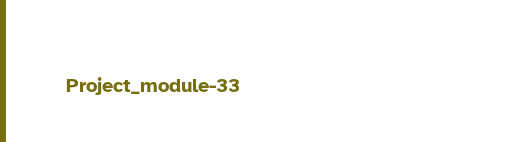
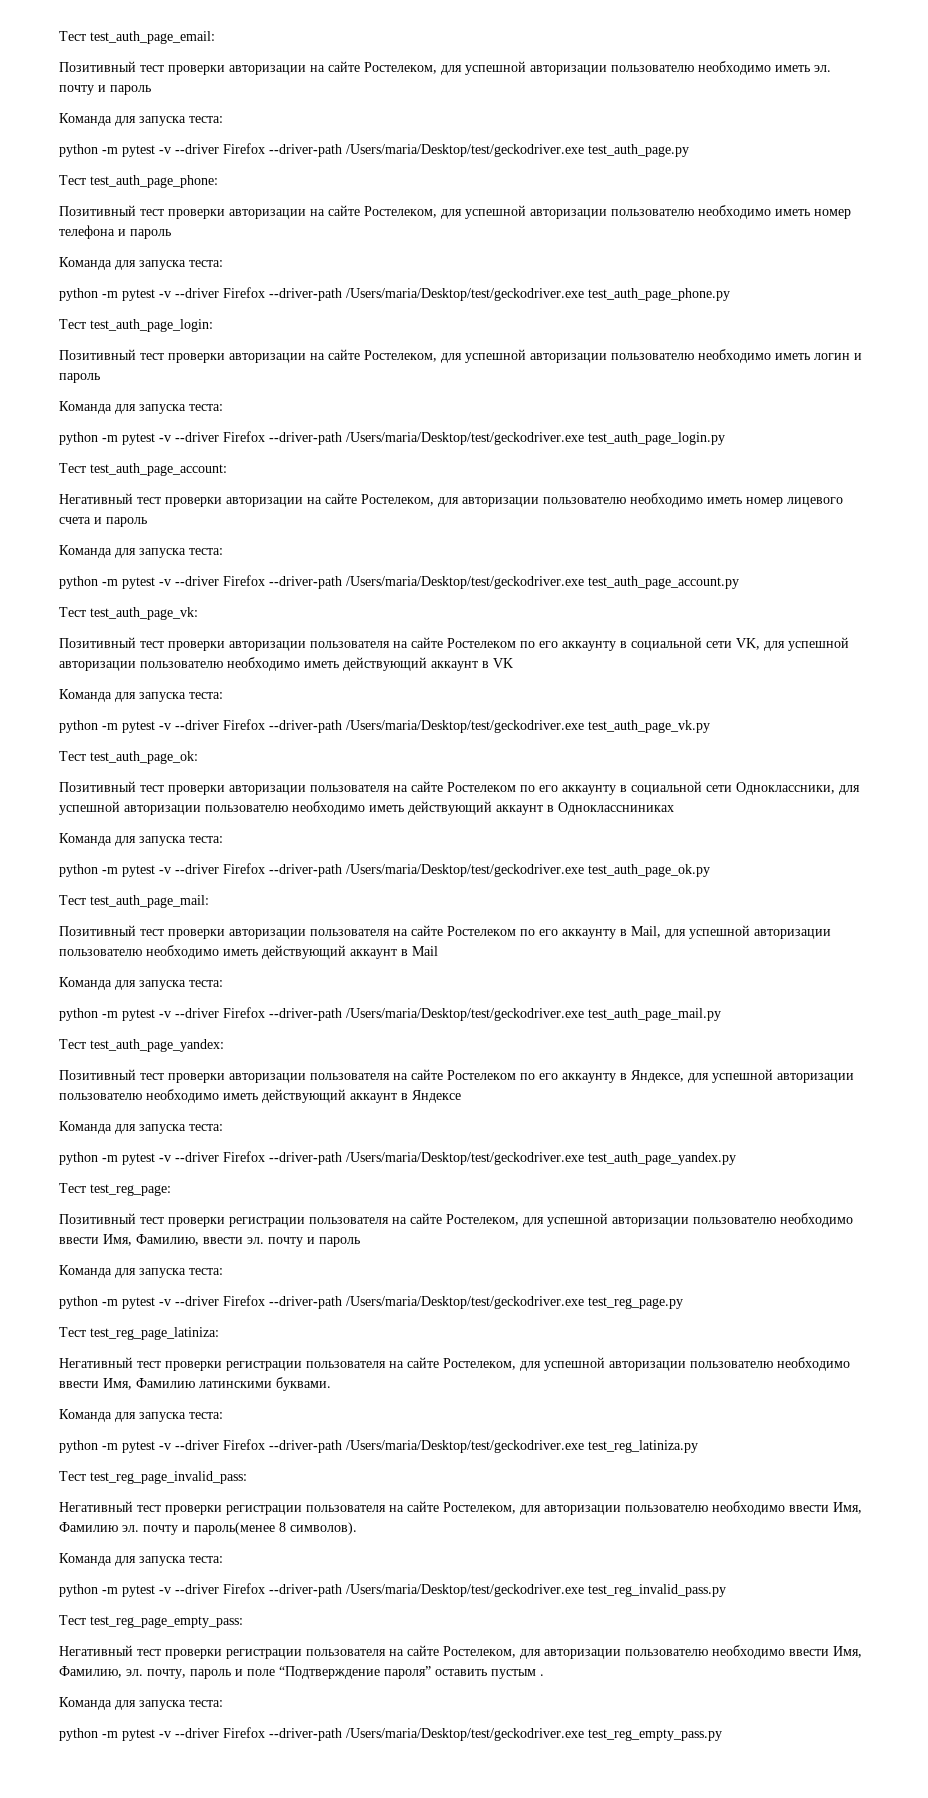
[66,77,240,95] Project_module-33 -> [59,31,215,44] [59,61,831,75] [59,85,151,95] [59,113,223,126] [59,143,689,157] [59,175,218,188] [59,205,851,219] [59,225,171,239] [59,257,223,270] [59,287,730,301] [59,319,213,332] [59,349,862,363] [59,373,100,383] [59,401,223,414] [59,431,725,445] [59,463,227,476] [59,493,843,507] [59,517,147,527] [59,545,223,558] [59,575,739,589] [59,607,198,620] [59,637,849,651] [59,657,513,671] [59,689,223,702] [59,719,710,733] [59,751,198,764] [59,781,860,795] [59,801,674,815] [59,833,223,846] [59,863,710,877] [59,895,209,908] [59,925,831,939] [59,945,438,959] [59,977,223,990] [59,1007,721,1021] [59,1039,224,1052] [59,1069,854,1083] [59,1089,461,1103] [59,1121,223,1134] [59,1151,736,1165] [59,1183,171,1196] [59,1213,853,1227] [59,1234,360,1247] [59,1265,223,1278] [59,1295,683,1309] [59,1327,219,1340] [59,1357,850,1371] [59,1377,331,1391] [59,1409,223,1422] [59,1439,698,1453] [59,1471,247,1484] [59,1501,862,1515] [59,1522,357,1535] [59,1553,223,1566] [59,1583,726,1597] [59,1615,243,1628] [59,1645,862,1659] [59,1666,544,1679] [59,1697,223,1710] [59,1727,722,1741] Тест test_auth_page_email: // Позитивный тест проверки авторизации на сайте Ростелеком, для успешной авторизации пользователю необходимо иметь эл. почту и пароль // Команда для запуска теста: // python -m pytest -v --driver Firefox --driver-path /Users/maria/Desktop/test/geckodriver.exe test_auth_page.py // Тест test_auth_page_phone: // Позитивный тест проверки авторизации на сайте Ростелеком, для успешной авторизации пользователю необходимо иметь номер телефона и пароль // Команда для запуска теста: // python -m pytest -v --driver Firefox --driver-path /Users/maria/Desktop/test/geckodriver.exe test_auth_page_phone.py // Тест test_auth_page_login: // Позитивный тест проверки авторизации на сайте Ростелеком, для успешной авторизации пользователю необходимо иметь логин и пароль // Команда для запуска теста: // python -m pytest -v --driver Firefox --driver-path /Users/maria/Desktop/test/geckodriver.exe test_auth_page_login.py // Тест test_auth_page_account: // Негативный тест проверки авторизации на сайте Ростелеком, для авторизации пользователю необходимо иметь номер лицевого счета и пароль // Команда для запуска теста: // python -m pytest -v --driver Firefox --driver-path /Users/maria/Desktop/test/geckodriver.exe test_auth_page_account.py // Тест test_auth_page_vk: // Позитивный тест проверки авторизации пользователя на сайте Ростелеком по его аккаунту в социальной сети VK, для успешной авторизации пользователю необходимо иметь действующий аккаунт в VK // Команда для запуска теста: // python -m pytest -v --driver Firefox --driver-path /Users/maria/Desktop/test/geckodriver.exe test_auth_page_vk.py // Тест test_auth_page_ok: // Позитивный тест проверки авторизации пользователя на сайте Ростелеком по его аккаунту в социальной сети Одноклассники, для успешной авторизации пользователю необходимо иметь действующий аккаунт в Одноклассниниках // Команда для запуска теста: // python -m pytest -v --driver Firefox --driver-path /Users/maria/Desktop/test/geckodriver.exe test_auth_page_ok.py // Тест test_auth_page_mail: // Позитивный тест проверки авторизации пользователя на сайте Ростелеком по его аккаунту в Mail, для успешной авторизации пользователю необходимо иметь действующий аккаунт в Mail // Команда для запуска теста: // python -m pytest -v --driver Firefox --driver-path /Users/maria/Desktop/test/geckodriver.exe test_auth_page_mail.py // Тест test_auth_page_yandex: // Позитивный тест проверки авторизации пользователя на сайте Ростелеком по его аккаунту в Яндексе, для успешной авторизации пользователю необходимо иметь действующий аккаунт в Яндексе // Команда для запуска теста: // python -m pytest -v --driver Firefox --driver-path /Users/maria/Desktop/test/geckodriver.exe test_auth_page_yandex.py // Тест test_reg_page: // Позитивный тест проверки регистрации пользователя на сайте Ростелеком, для успешной авторизации пользователю необходимо ввести Имя, Фамилию, ввести эл. почту и пароль // Команда для запуска теста: // python -m pytest -v --driver Firefox --driver-path /Users/maria/Desktop/test/geckodriver.exe test_reg_page.py // Тест test_reg_page_latiniza: // Негативный тест проверки регистрации пользователя на сайте Ростелеком, для успешной авторизации пользователю необходимо ввести Имя, Фамилию латинскими буквами. // Команда для запуска теста: // python -m pytest -v --driver Firefox --driver-path /Users/maria/Desktop/test/geckodriver.exe test_reg_latiniza.py // Тест test_reg_page_invalid_pass: // Негативный тест проверки регистрации пользователя на сайте Ростелеком, для авторизации пользователю необходимо ввести Имя, Фамилию эл. почту и пароль(менее 8 символов). // Команда для запуска теста: // python -m pytest -v --driver Firefox --driver-path /Users/maria/Desktop/test/geckodriver.exe test_reg_invalid_pass.py // Тест test_reg_page_empty_pass: // Негативный тест проверки регистрации пользователя на сайте Ростелеком, для авторизации пользователю необходимо ввести Имя, Фамилию, эл. почту, пароль и поле “Подтверждение пароля” оставить пустым . // Команда для запуска теста: // python -m pytest -v --driver Firefox --driver-path /Users/maria/Desktop/test/geckodriver.exe test_reg_empty_pass.py

